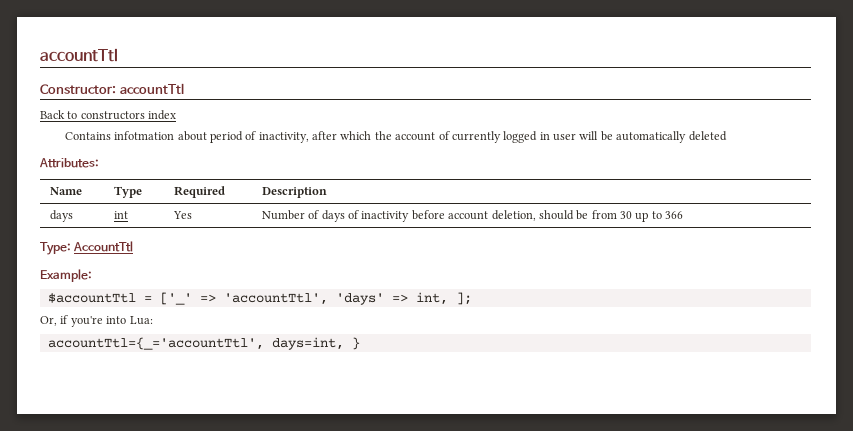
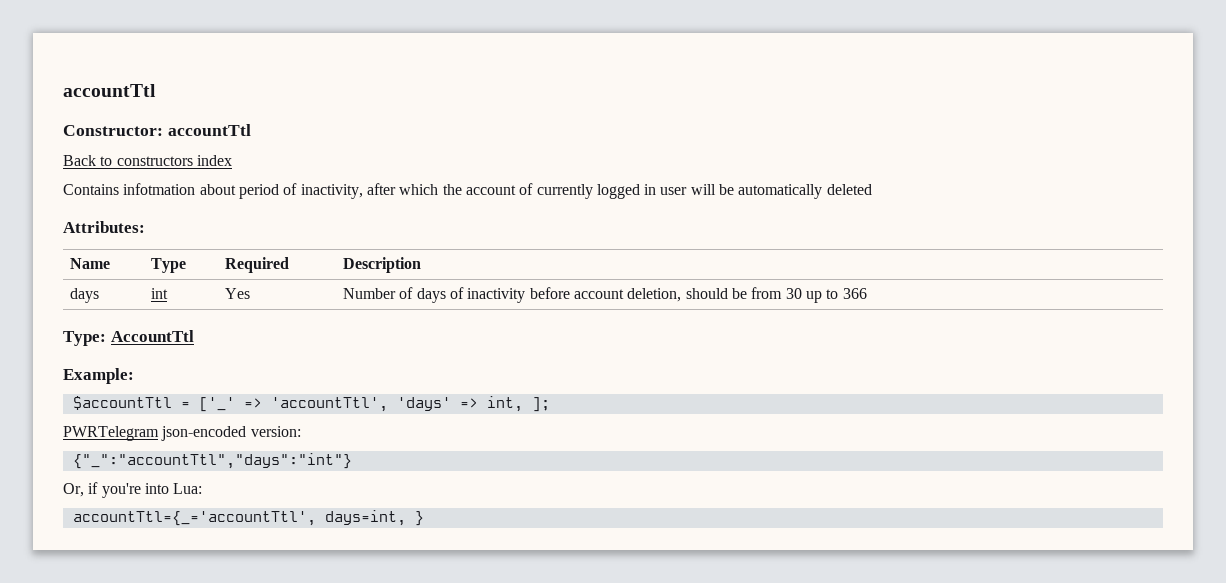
(472, 298) none -> [63,426,301,441] [72,453,352,469] // PWRTelegram json-encoded version: // {"_":"accountTtl","days":"int"}

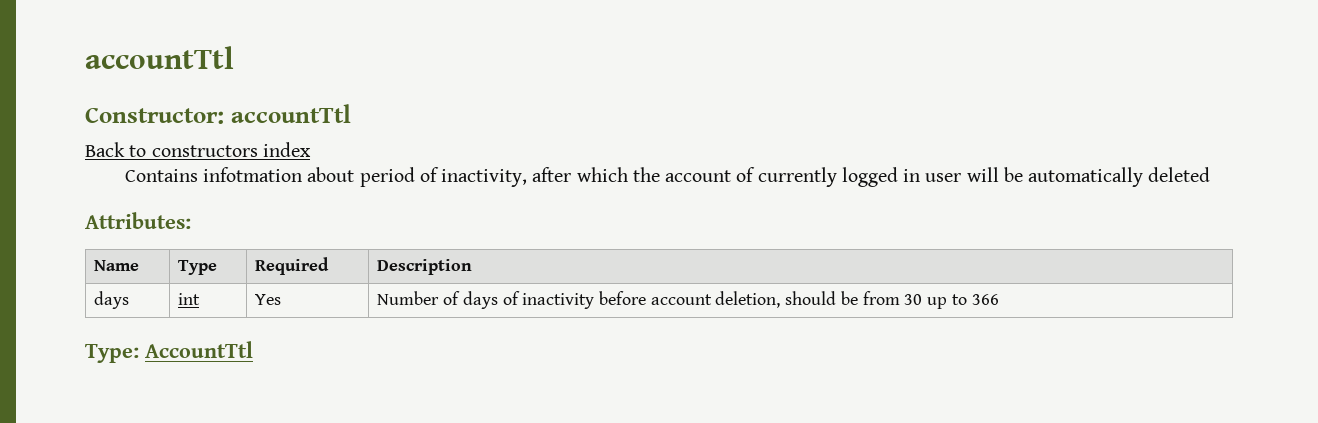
[63,368,134,384] [72,396,550,412] [63,426,301,441] [72,453,352,469] [63,482,203,498] [72,510,424,526] // Example: // $accountTtl = ['_' => 'accountTtl', 'days' => int, ]; // PWRTelegram json-encoded version: // {"_":"accountTtl","days":"int"} // Or, if you're into Lua: // accountTtl={_='accountTtl', days=int, } -> (253, 349) none

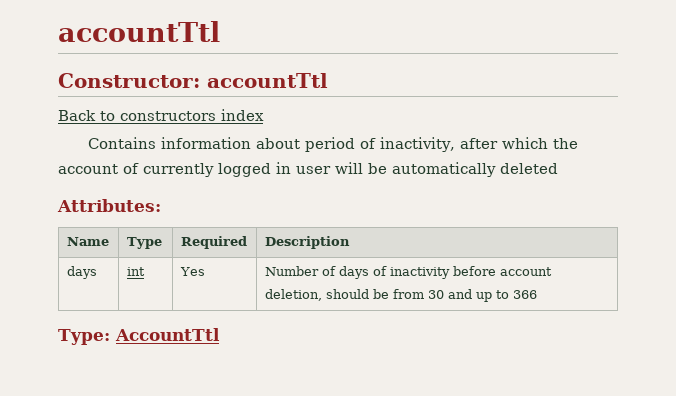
[202,167,302,182] infotmation -> [161,137,252,149] information
(923, 299) none -> [447,289,472,299] and

